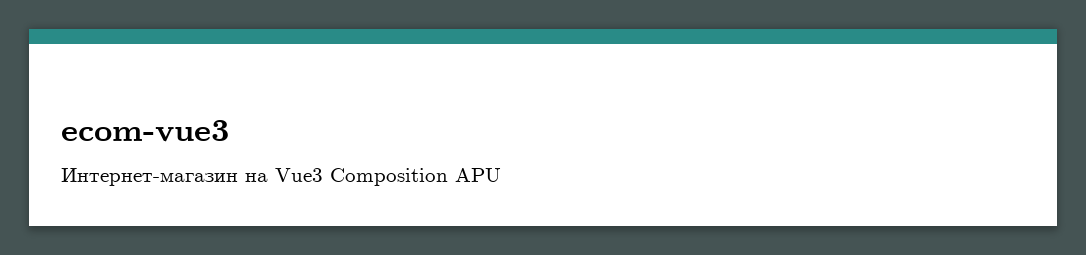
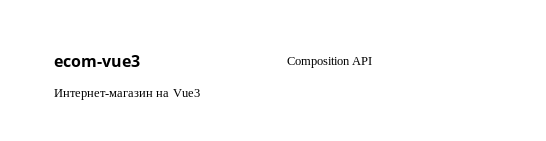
[455,168,501,182] APU -> [352,57,373,65] API

